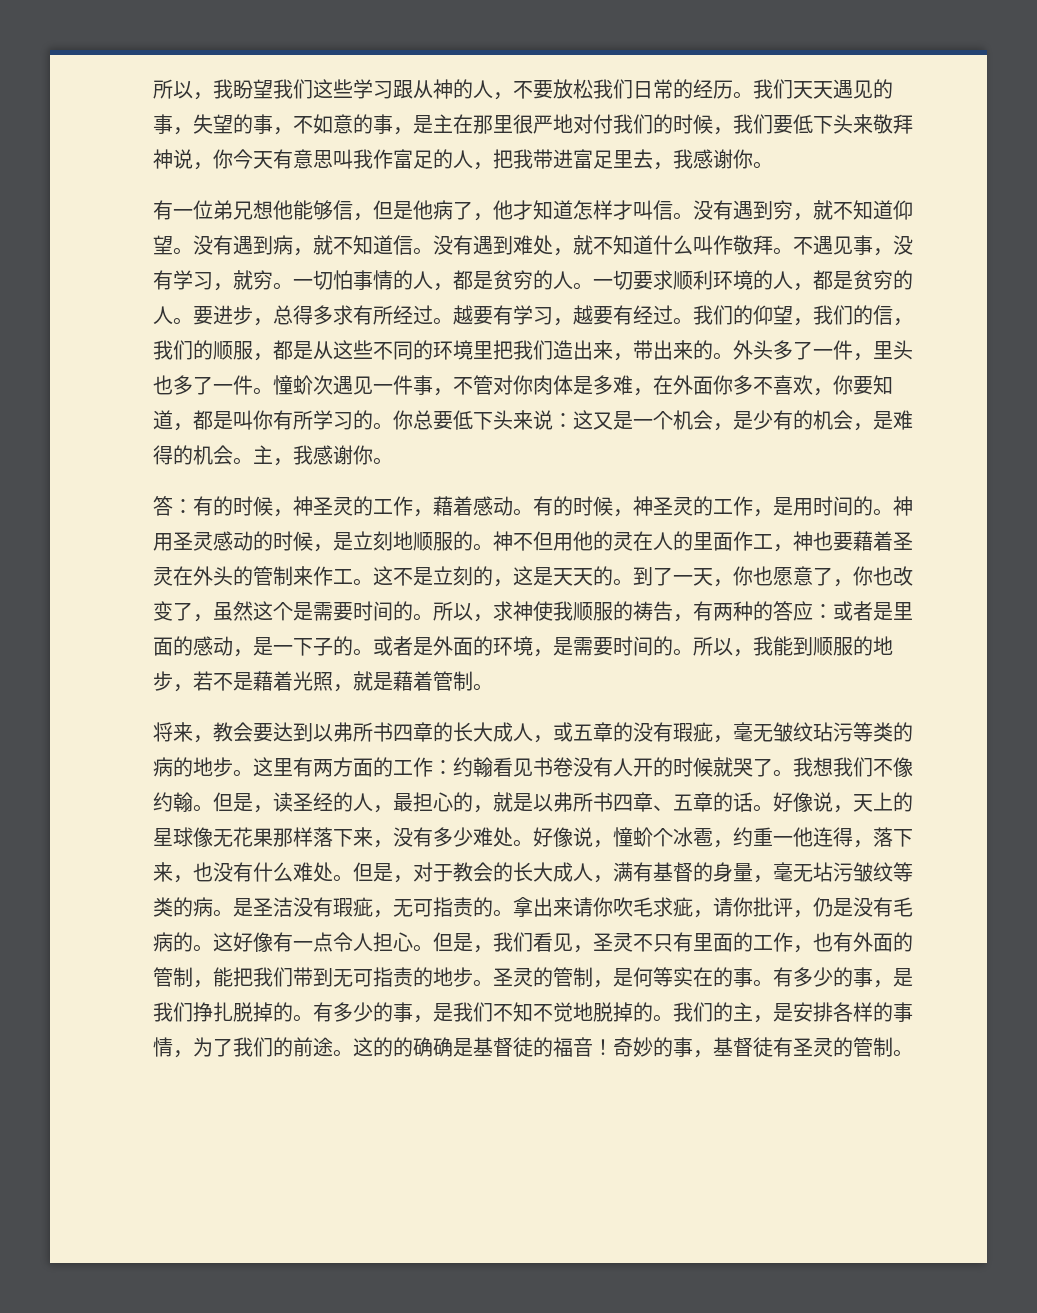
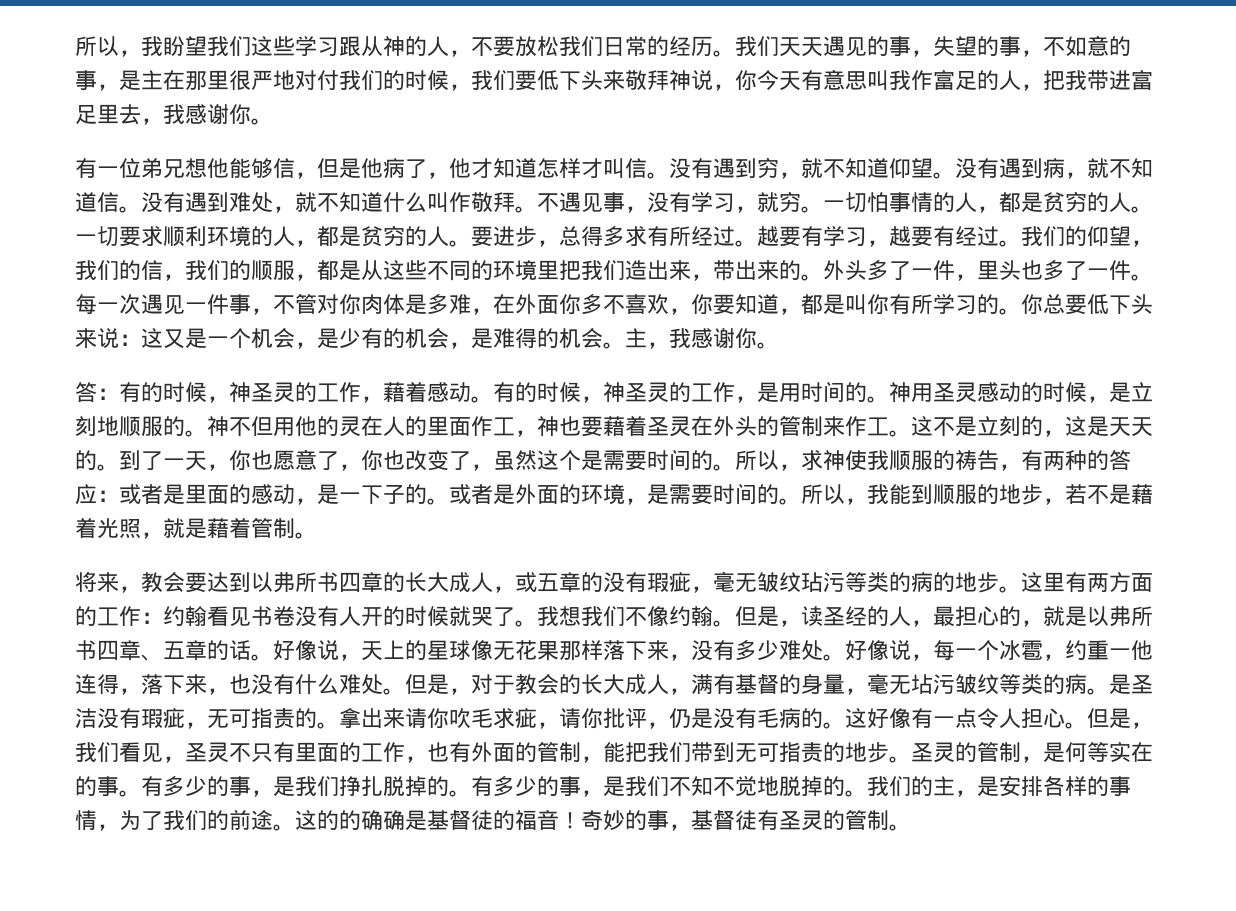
[273,375,313,395] 憧蚧 -> [75,294,119,315] 每一
[613,827,653,847] 憧蚧 -> [933,640,977,661] 每一

